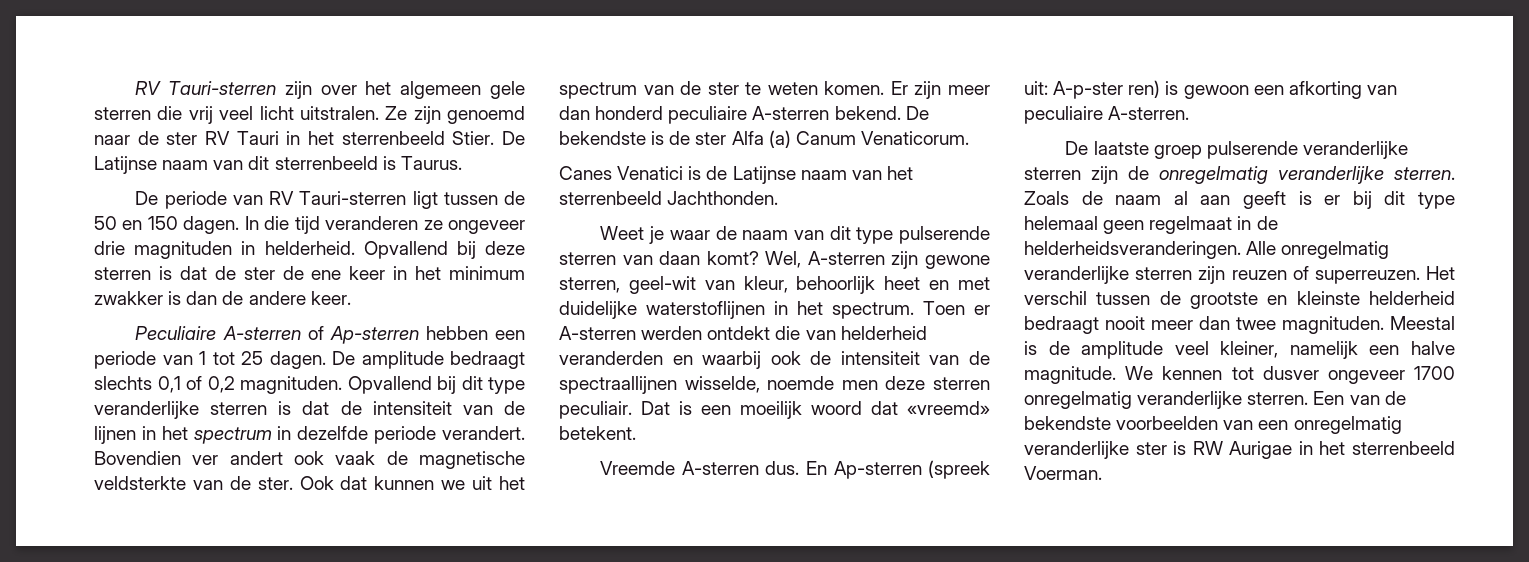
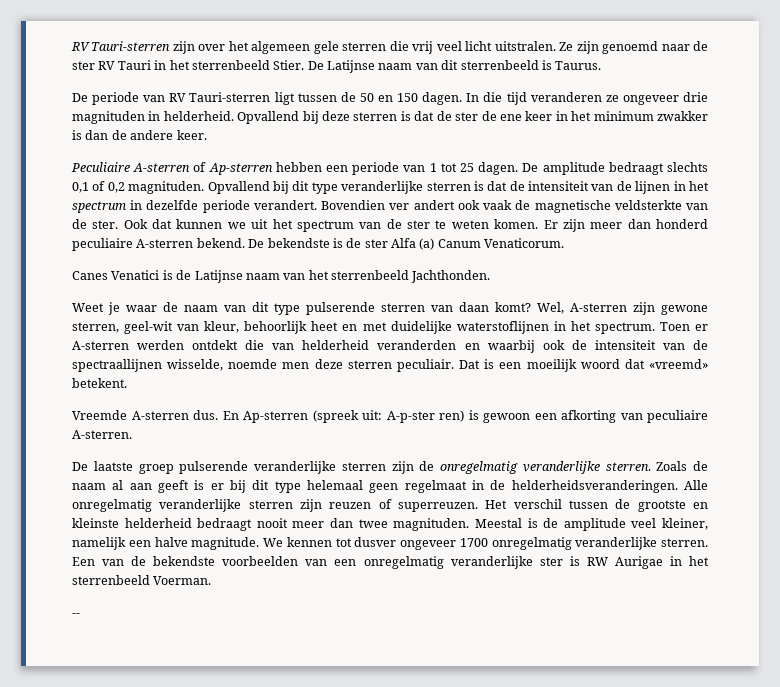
(1102, 473) none -> [72,613,80,617] // --

